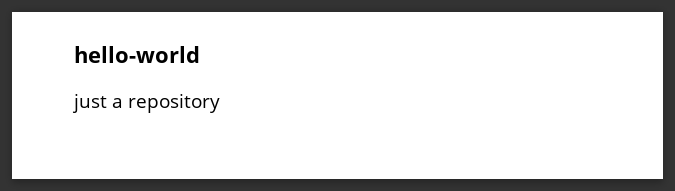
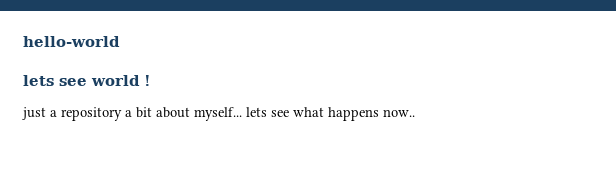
(200, 54) none -> [23,75,151,86] // lets see world !
(220, 103) none -> [125,107,415,121] a bit about myself... lets see what happens now..

